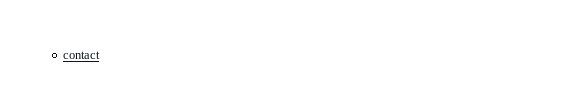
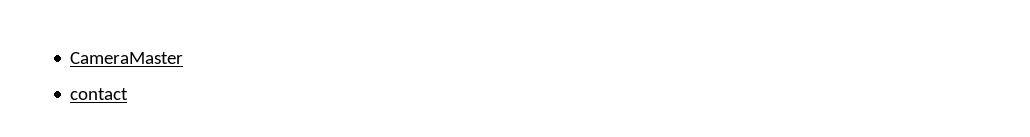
(62, 55) none -> [70,52,184,64] CameraMaster //

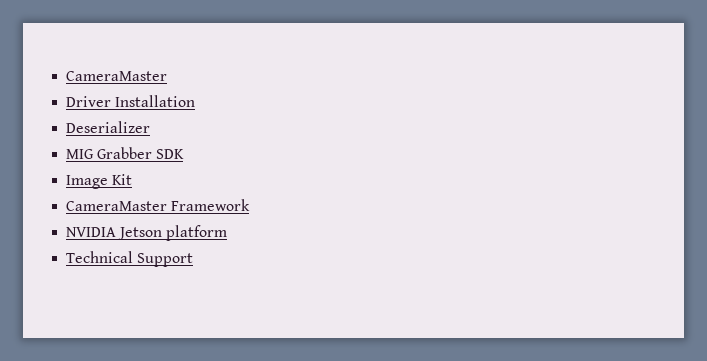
[70,88,129,100] contact -> [66,95,196,107] [66,121,151,133] [66,147,185,159] [66,174,133,189] [66,199,251,211] [66,225,228,241] [66,251,194,267] Driver Installation // Deserializer // MIG Grabber SDK // Image Kit // CameraMaster Framework // NVIDIA Jetson platform // Technical Support

